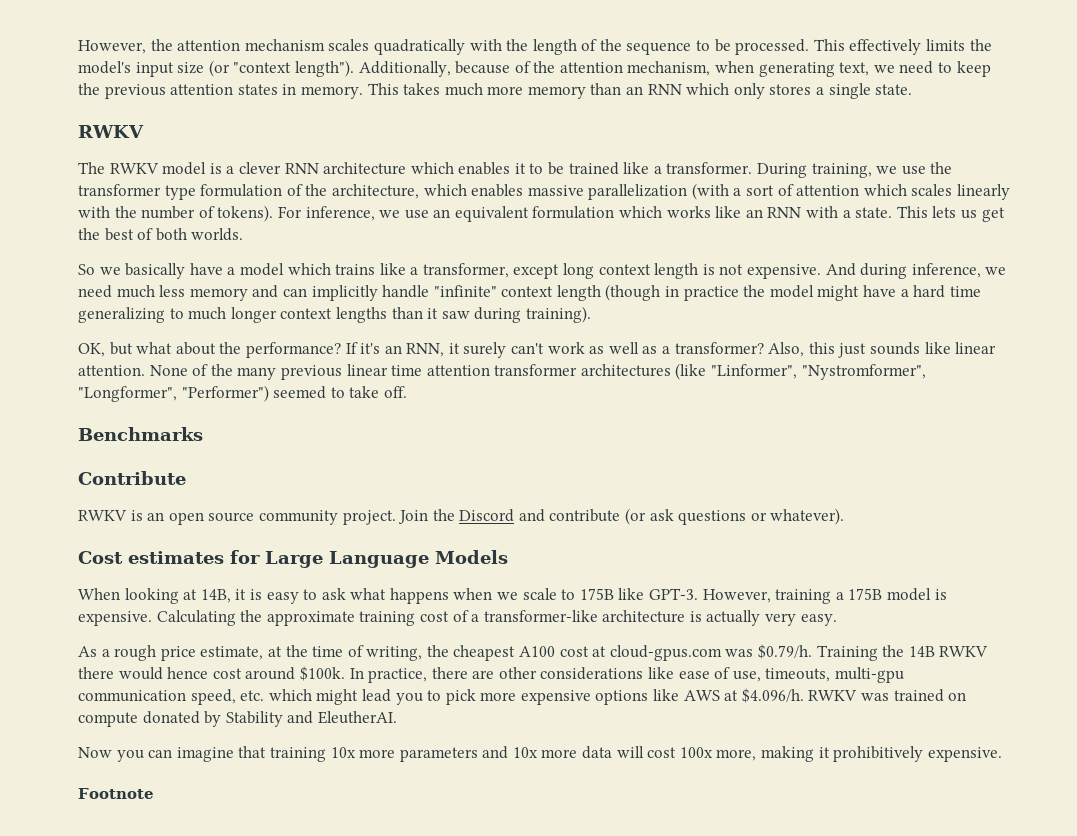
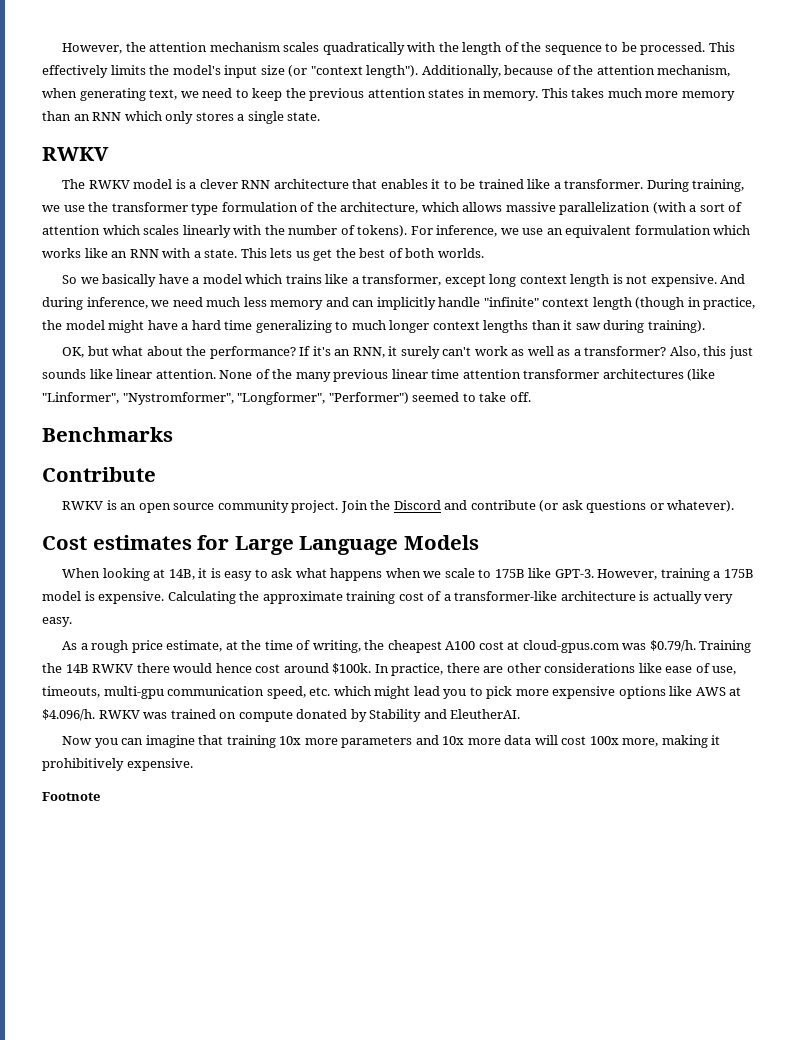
[410,162,454,174] which -> [352,179,378,189] that
[471,184,524,197] enables -> [462,202,503,212] allows
[683,286,739,301] practice -> [703,297,756,310] practice,

